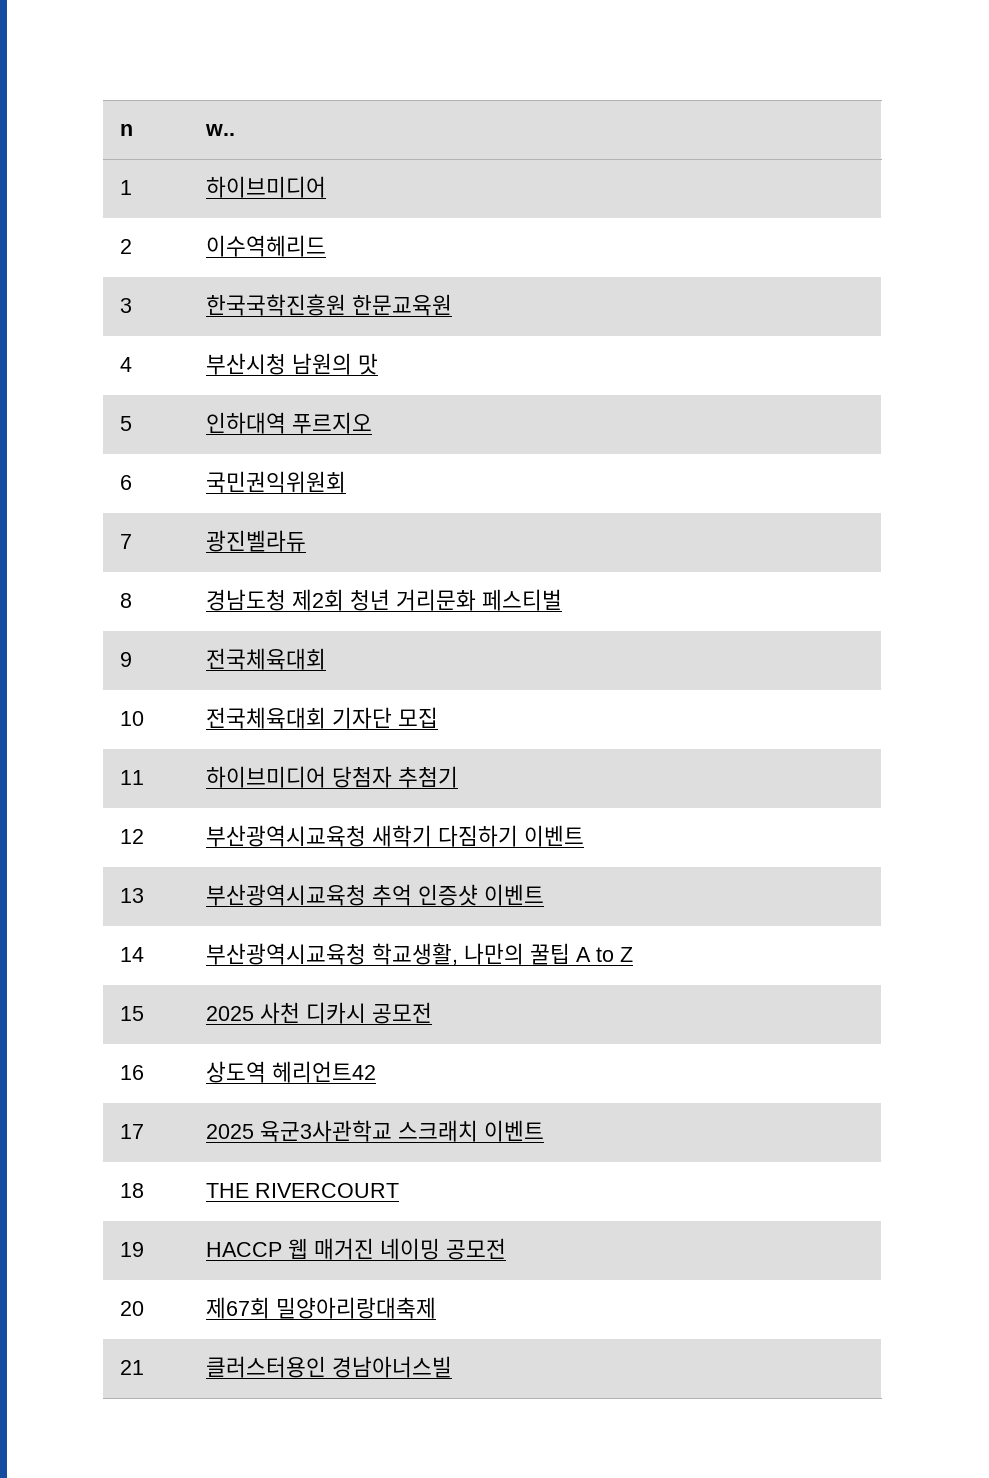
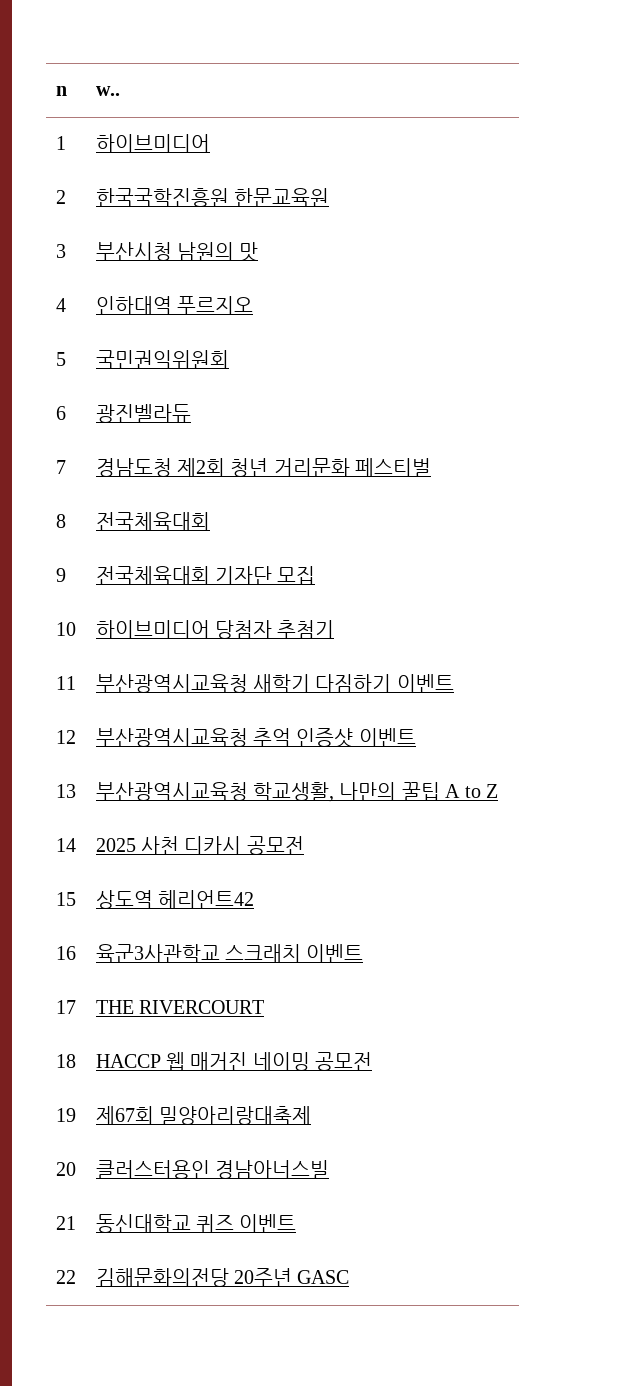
[205,235,326,257] [119,298,132,313] | 이수역헤리드 // 3 -> (66, 197) none
[119,357,132,372] 4 -> [55,244,66,258] 3
[119,416,132,431] 5 -> [55,298,66,312] 4
[119,475,132,490] 6 -> [55,352,66,366] 5
[119,534,132,549] 7 -> [55,406,66,420] 6
[119,593,132,608] 8 -> [55,460,66,474] 7
[119,652,132,667] 9 -> [55,514,66,528] 8
[119,711,144,726] 10 -> [55,568,66,582] 9
[119,770,144,785] 11 -> [55,622,76,636] 10
[119,829,144,844] 12 -> [55,676,76,690] 11
[119,888,144,903] 13 -> [55,730,76,744] 12
[119,947,144,962] 14 -> [55,784,76,798] 13
[119,1006,144,1021] 15 -> [55,838,76,852] 14
[119,1065,144,1080] 16 -> [55,892,76,906] 15
[119,1124,144,1139] [205,1124,254,1139] 17 | 2025 -> [55,946,76,960] 16 |
[119,1183,144,1198] 18 -> [55,1000,76,1014] 17
[119,1242,144,1257] 19 -> [55,1054,76,1068] 18
[119,1301,144,1316] 20 -> [55,1108,76,1122] 19
[119,1360,144,1375] 21 -> [55,1162,76,1176] 20
(452, 1367) none -> [55,1216,76,1230] [95,1214,297,1233] [55,1270,76,1284] [95,1268,350,1287] // 21 | 동신대학교 퀴즈 이벤트 // 22 | 김해문화의전당 20주년 GASC

